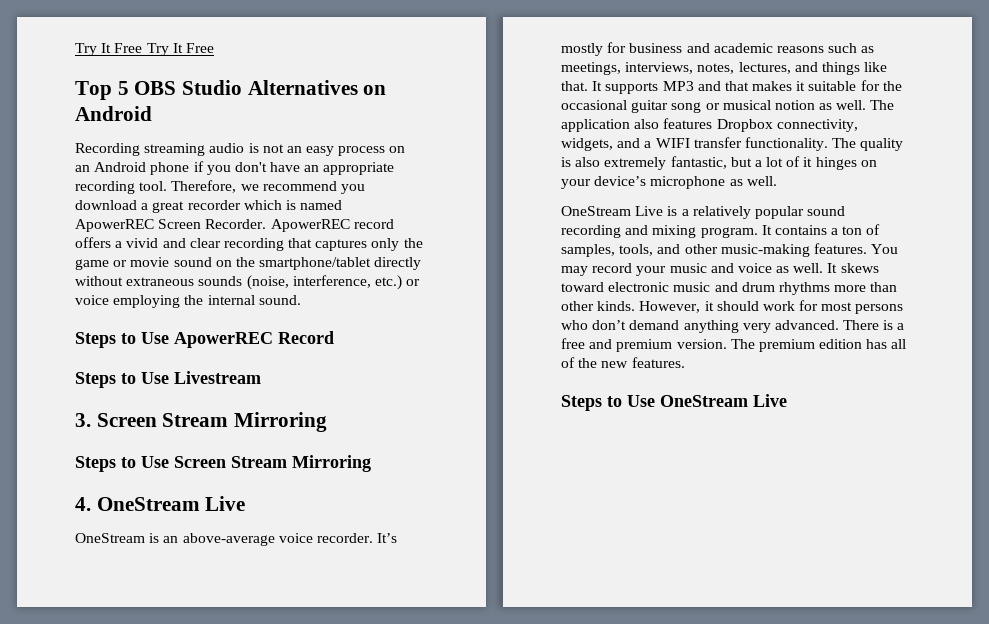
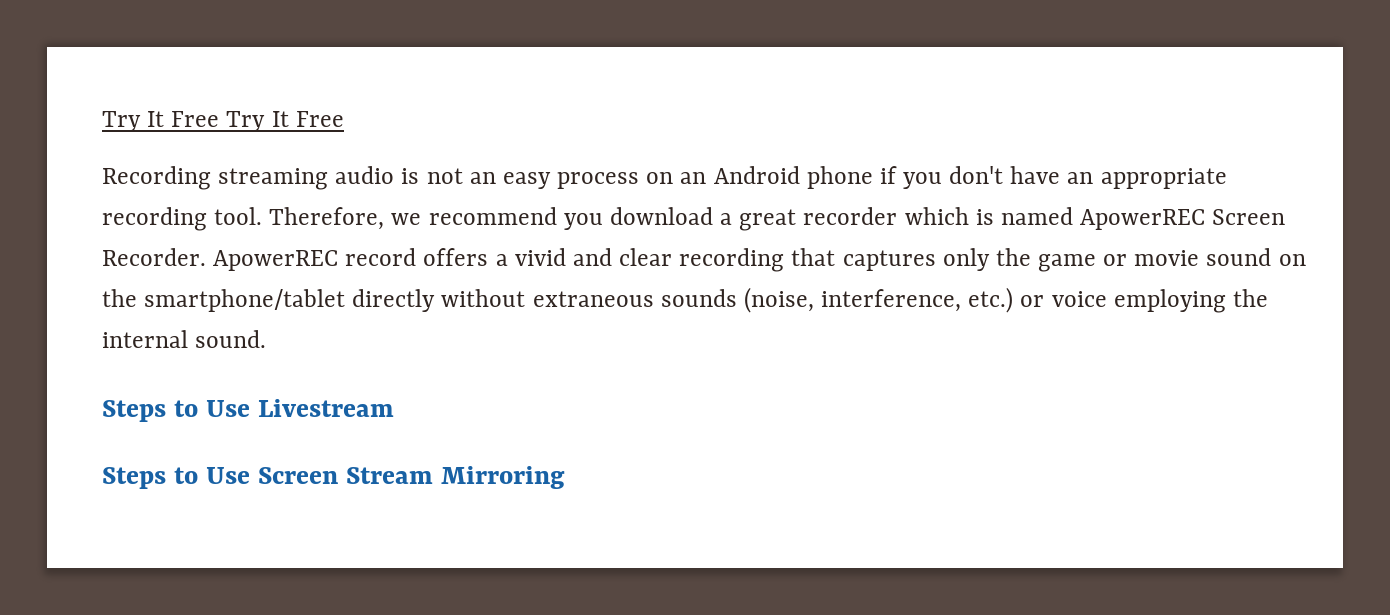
[75,80,387,100] [75,106,152,121] // Top 5 OBS Studio Alternatives on Android -> (344, 119) none
[75,331,334,348] // Steps to Use ApowerREC Record -> (267, 339) none
[75,412,328,432] // 3. Screen Stream Mirroring -> (394, 408) none
[75,496,246,511] [75,533,398,546] [561,42,875,56] [561,62,888,75] [561,80,902,94] [561,100,895,113] [561,118,858,132] [561,137,904,151] [561,156,877,170] [561,176,777,189] [561,206,846,219] [561,224,881,238] [561,243,899,257] [561,263,879,276] [561,282,898,295] [561,300,904,314] [561,320,905,333] [561,338,907,352] [561,357,685,368] [561,394,787,411] // 4. OneStream Live // OneStream is an above-average voice recorder. It’s mostly for business and academic reasons such as meetings, interviews, notes, lectures, and things like that. It supports MP3 and that makes it suitable for the occasional guitar song or musical notion as well. The application also features Dropbox connectivity, widgets, and a WIFI transfer functionality. The quality is also extremely fantastic, but a lot of it hinges on your device’s microphone as well. // OneStream Live is a relatively popular sound recording and mixing program. It contains a ton of samples, tools, and other music-making features. You may record your music and voice as well. It skews toward electronic music and drum rhythms more than other kinds. However, it should work for most persons who don’t demand anything very advanced. There is a free and premium version. The premium edition has all of the new features. // Steps to Use OneStream Live -> (565, 477) none

